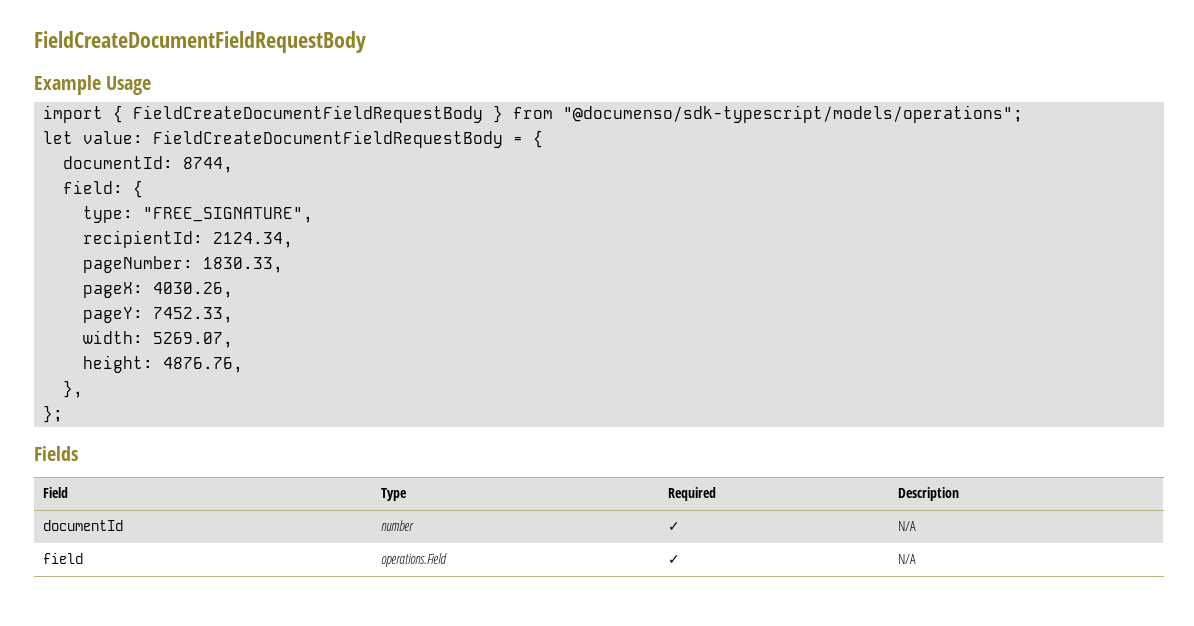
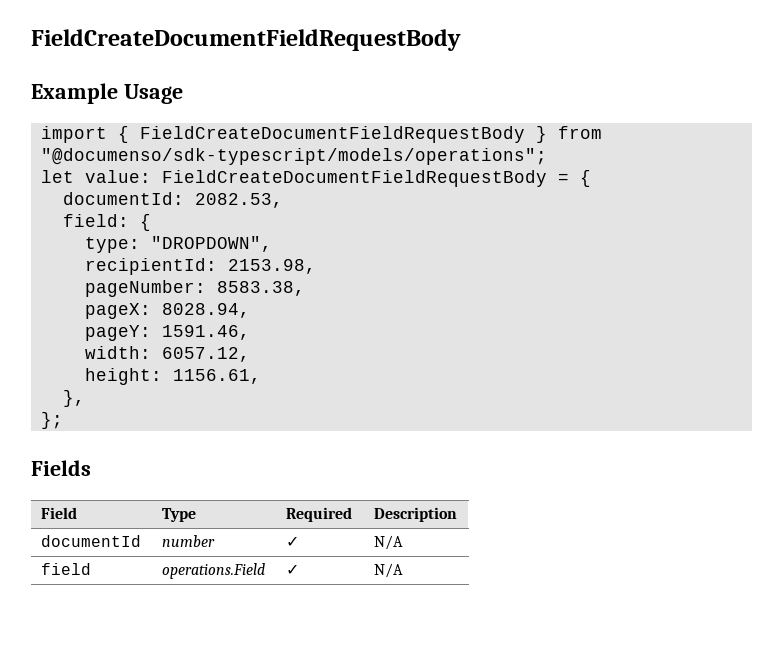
[183,157,234,173] 8744, -> [195,193,284,208] 2082.53,
[143,207,314,223] "FREE_SIGNATURE", -> [151,236,273,252] "DROPDOWN",
[213,232,294,248] 2124.34, -> [228,259,317,274] 2153.98,
[203,257,284,273] 1830.33, -> [217,281,306,296] 8583.38,
[153,282,234,298] 4030.26, -> [162,303,251,318] 8028.94,
[153,307,234,323] 7452.33, -> [162,325,251,340] 1591.46,
[153,332,234,348] 5269.07, -> [162,347,251,362] 6057.12,
[163,357,244,373] 4876.76, -> [173,369,262,384] 1156.61,

